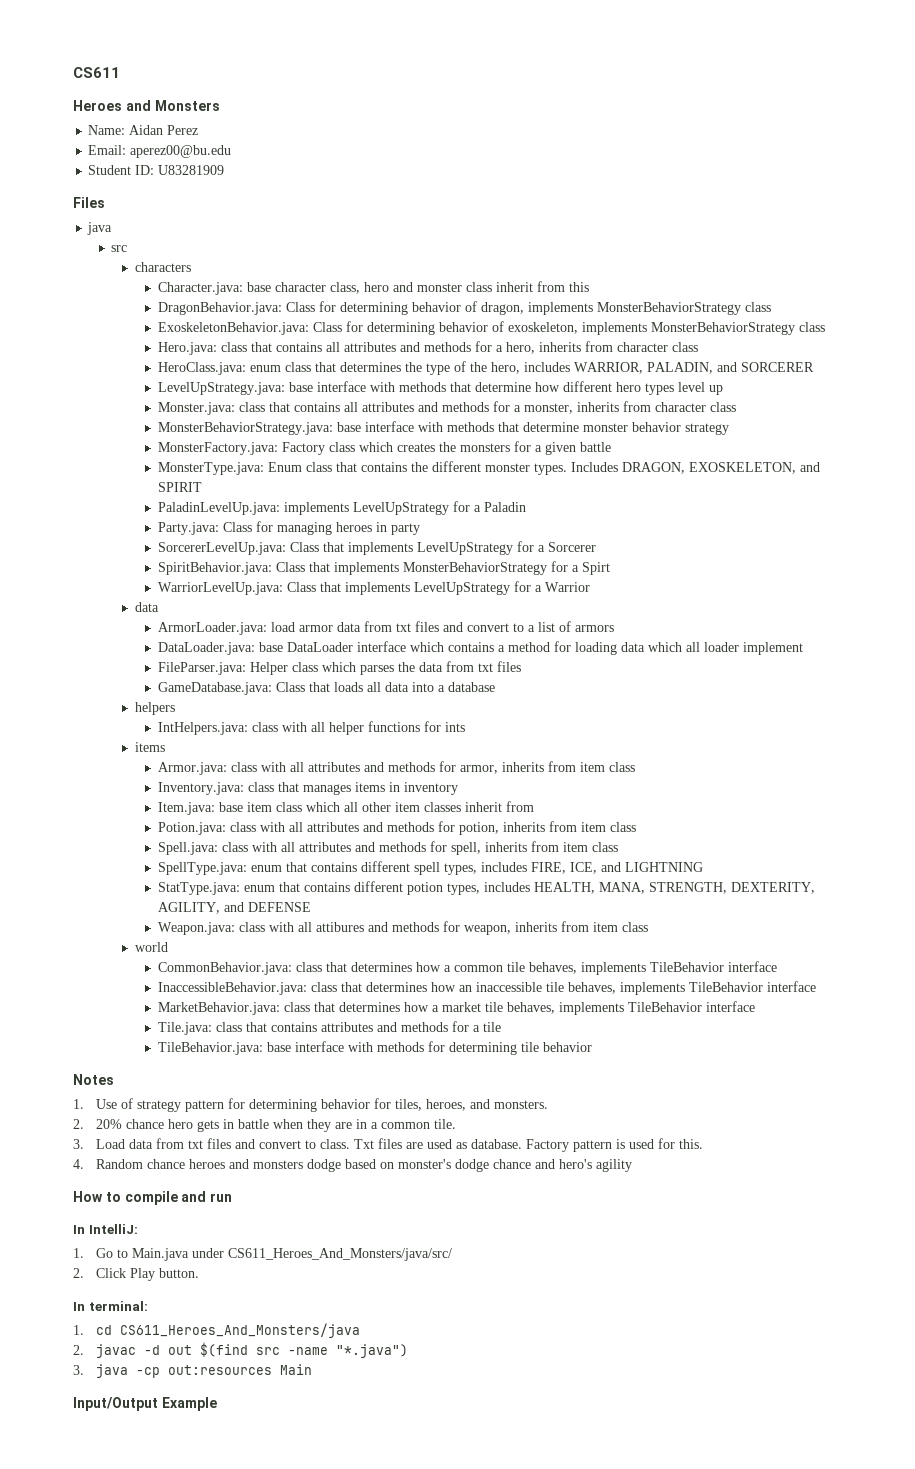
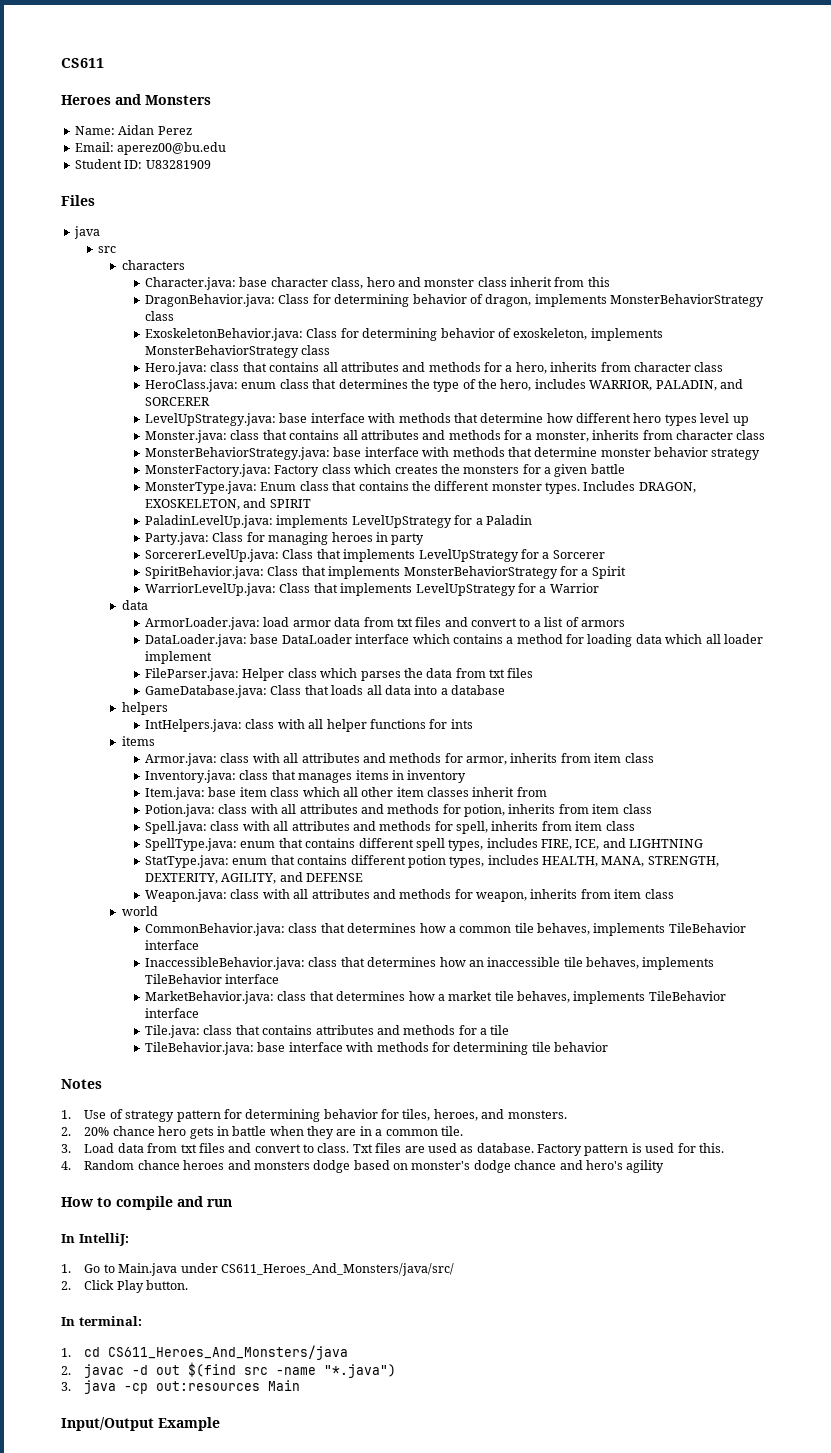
[581,562,610,575] Spirt -> [591,566,626,579] Spirit
[315,922,364,932] attibures -> [311,889,370,899] attributes

